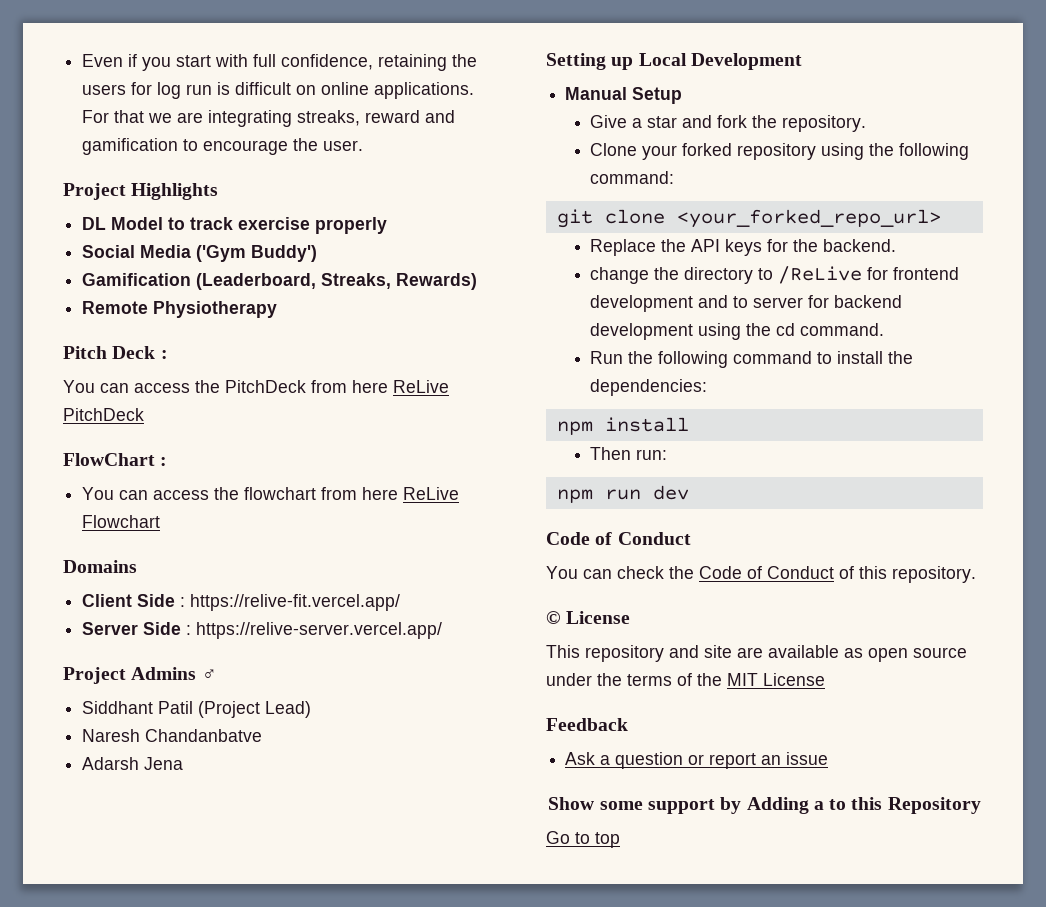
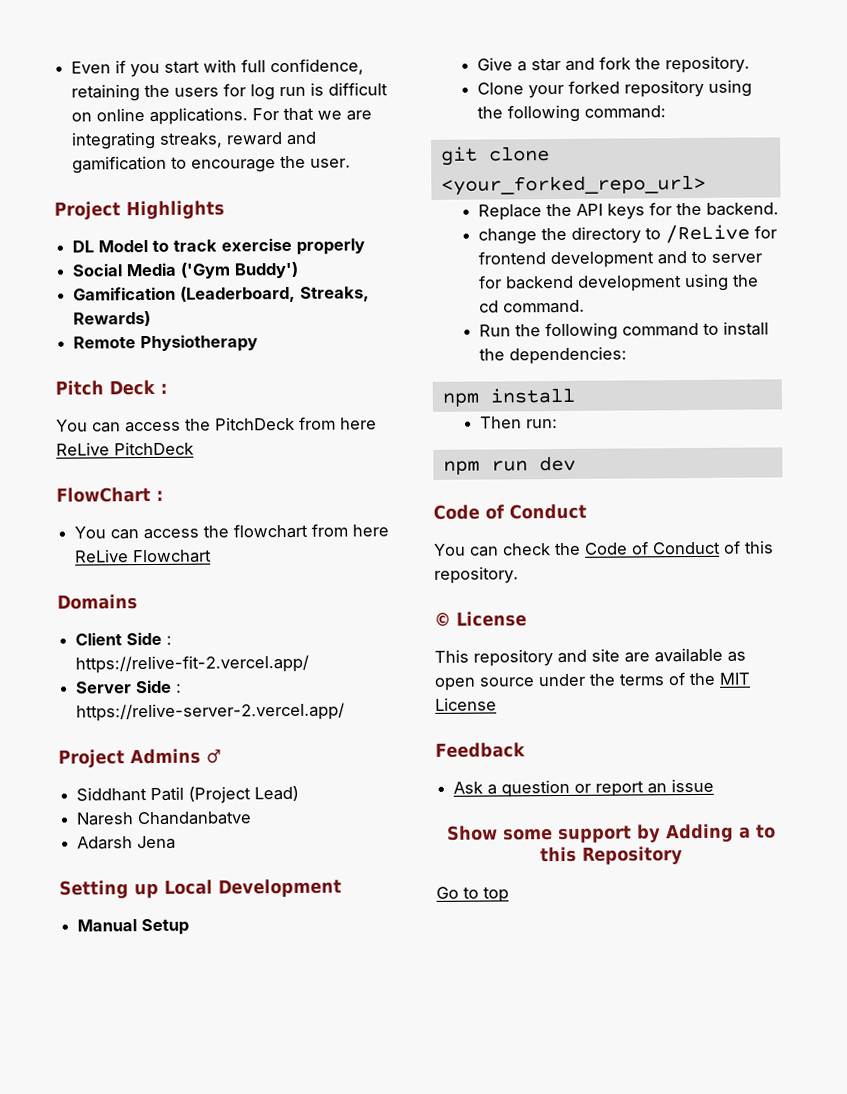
[190,594,401,611] https://relive-fit.vercel.app/ -> [75,654,310,674] https://relive-fit-2.vercel.app/
[196,622,443,639] https://relive-server.vercel.app/ -> [76,702,346,722] https://relive-server-2.vercel.app/

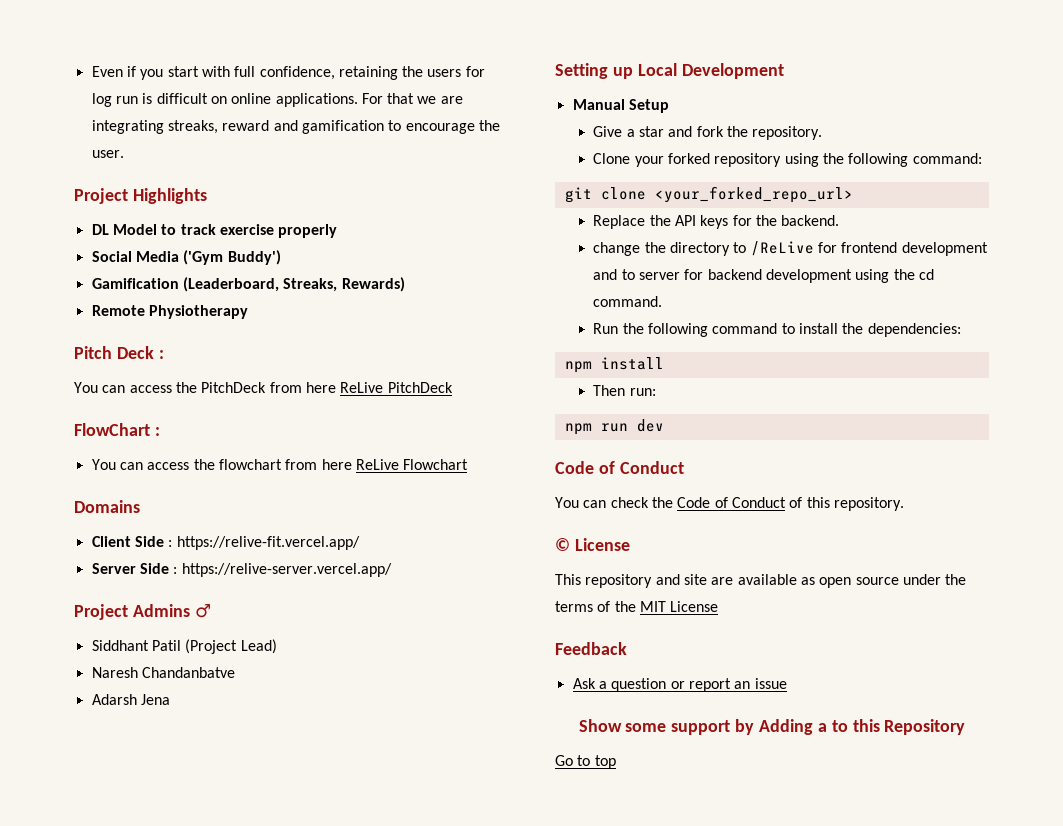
[75,654,310,674] https://relive-fit-2.vercel.app/ -> [176,536,360,550] https://relive-fit.vercel.app/
[76,702,346,722] https://relive-server-2.vercel.app/ -> [181,563,392,577] https://relive-server.vercel.app/

